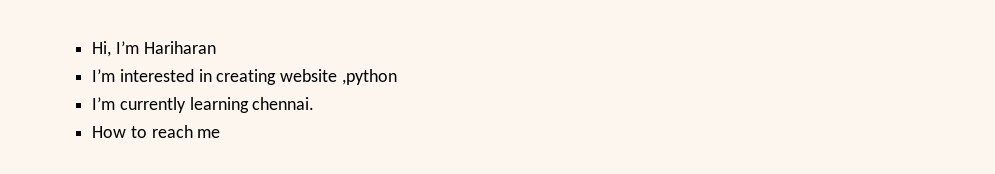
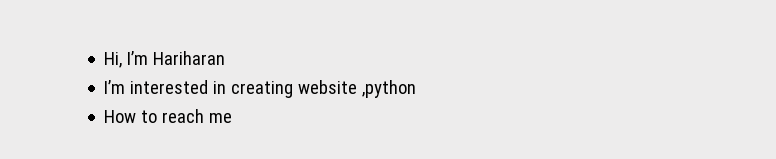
[92,97,315,113] // I’m currently learning chennai. -> (417, 89) none

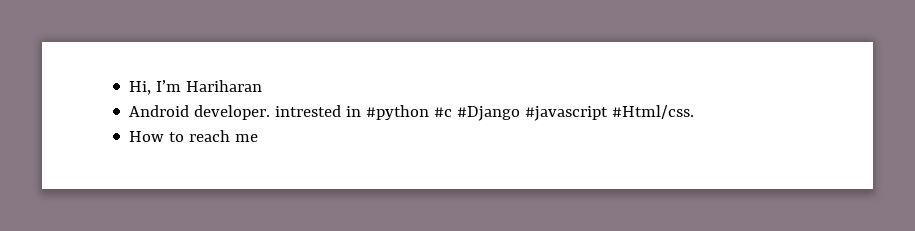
[104,80,417,98] I’m interested in creating website ,python -> [129,105,695,121] Android developer. intrested in #python #c #Django #javascript #Html/css.

